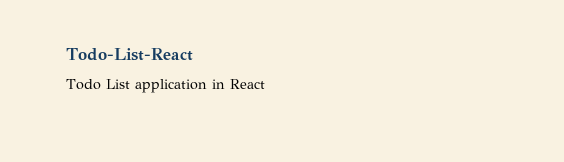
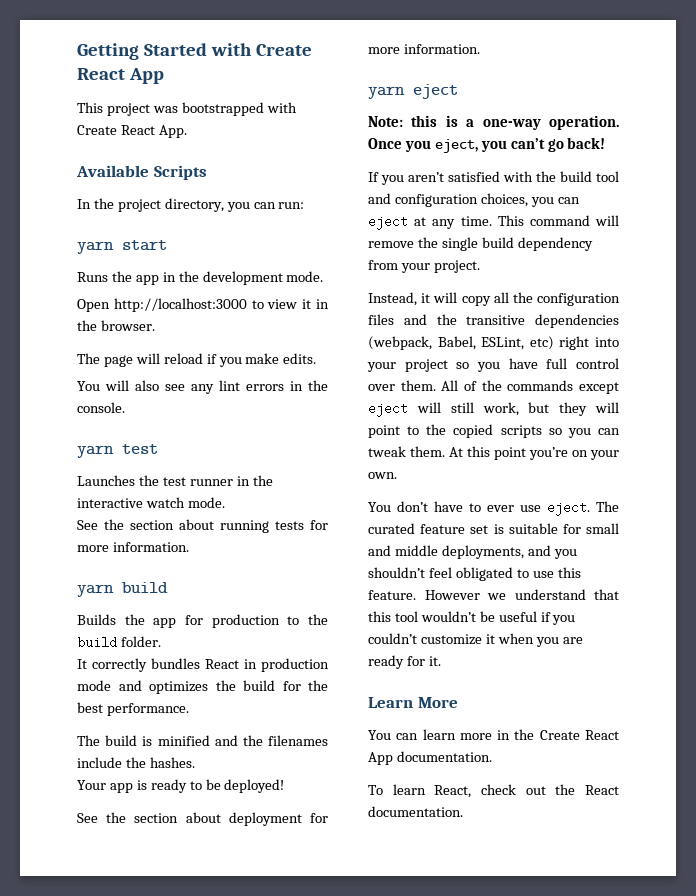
[66,48,193,61] [66,79,265,93] Todo-List-React // Todo List application in React -> [77,43,312,60] [77,68,164,84] [77,102,297,116] [77,125,187,138] [76,165,207,180] [77,198,305,212] [77,240,167,254] [77,271,324,285] [77,298,330,312] [77,320,155,331] [77,353,317,367] [77,380,328,394] [77,402,125,413] [77,444,158,458] [77,475,273,486] [77,497,225,508] [77,519,328,533] [77,542,189,552] [77,582,168,597] [77,614,328,628] [77,636,161,649] [77,658,329,672] [77,680,328,694] [77,702,189,716] [77,735,328,746] [77,757,195,768] [77,779,285,793] [77,812,328,826] [368,44,480,54] [368,84,458,99] [368,115,619,130] [368,137,606,153] [368,171,619,185] [368,193,580,207] [368,215,619,230] [368,237,593,251] [368,260,480,273] [368,292,620,306] [368,314,619,328] [368,336,619,350] [367,358,619,372] [368,380,619,394] [368,402,619,417] [368,424,620,438] [368,446,619,460] [368,472,397,479] [368,501,619,516] [368,523,619,534] [368,545,577,559] [368,567,581,581] [368,589,619,600] [368,611,576,625] [368,633,583,647] [368,655,441,669] [368,697,458,708] [368,729,619,740] [368,751,492,765] [368,784,619,798] [368,806,463,817] Getting Started with Create React App // This project was bootstrapped with Create React App. // Available Scripts // In the project directory, you can run: // yarn start // Runs the app in the development mode. // Open http://localhost:3000 to view it in the browser. // The page will reload if you make edits. // You will also see any lint errors in the console. // yarn test // Launches the test runner in the interactive watch mode. // See the section about running tests for more information. // yarn build // Builds the app for production to the build folder. // It correctly bundles React in production mode and optimizes the build for the best performance. // The build is minified and the filenames include the hashes. // Your app is ready to be deployed! // See the section about deployment for more information. // yarn eject // Note: this is a one-way operation. Once you eject, you can’t go back! // If you aren’t satisfied with the build tool and configuration choices, you can eject at any time. This command will remove the single build dependency from your project. // Instead, it will copy all the configuration files and the transitive dependencies (webpack, Babel, ESLint, etc) right into your project so you have full control over them. All of the commands except eject will still work, but they will point to the copied scripts so you can tweak them. At this point you’re on your own. // You don’t have to ever use eject. The curated feature set is suitable for small and middle deployments, and you shouldn’t feel obligated to use this feature. However we understand that this tool wouldn’t be useful if you couldn’t customize it when you are ready for it. // Learn More // You can learn more in the Create React App documentation. // To learn React, check out the React documentation.

